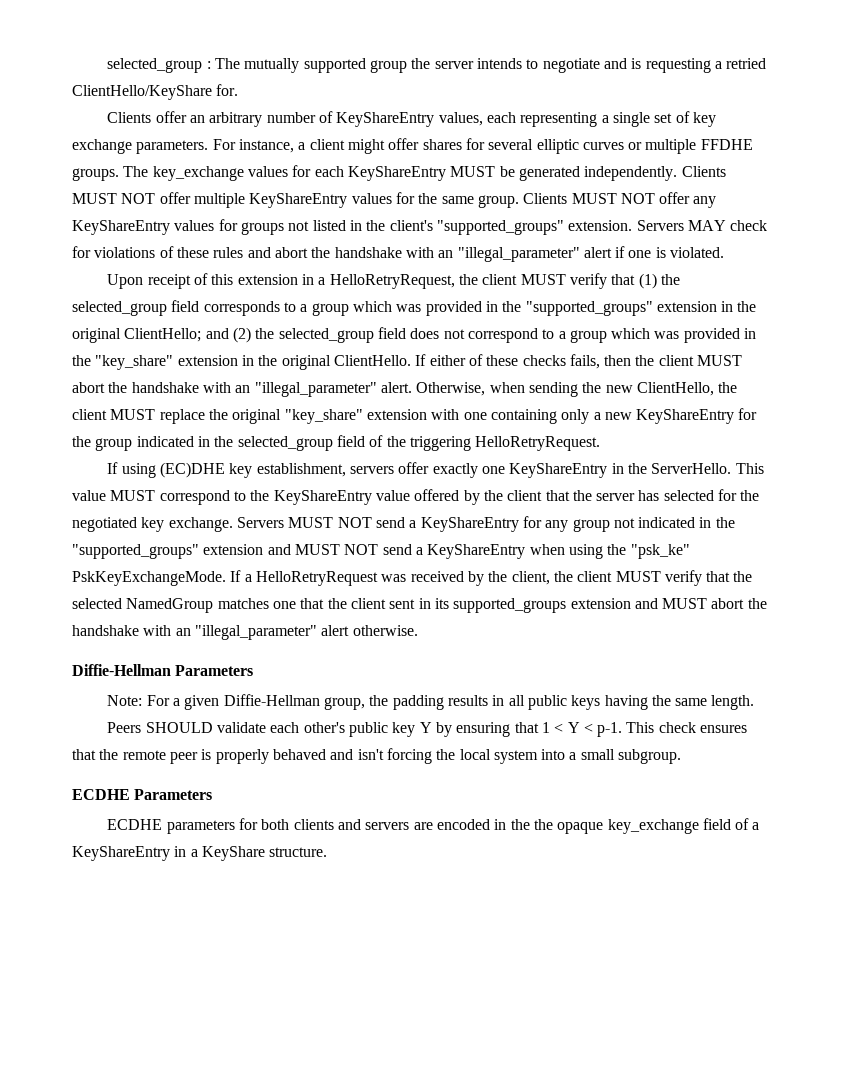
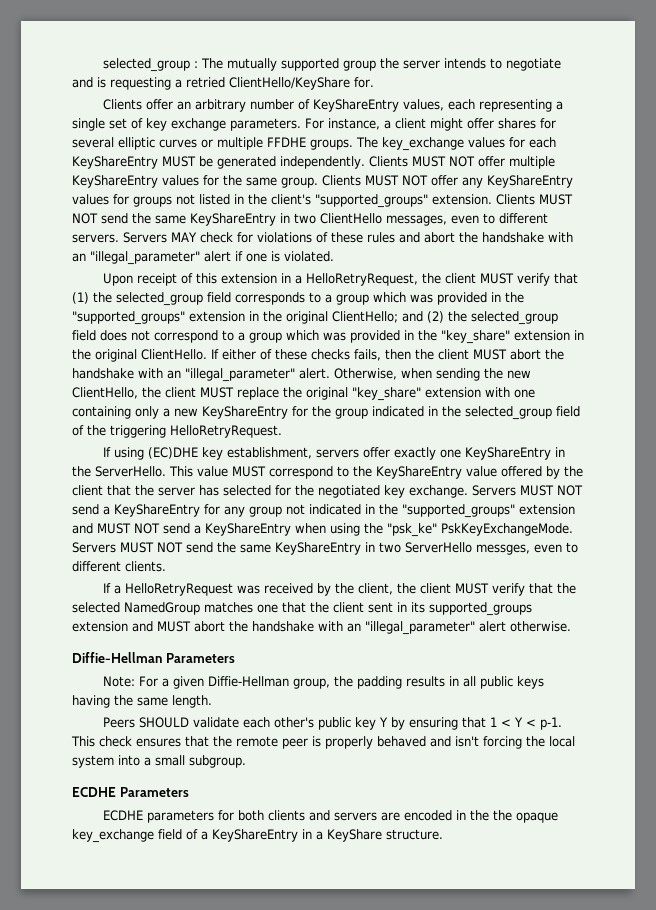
(633, 225) none -> [496,194,573,205] [72,213,548,226] [72,234,119,243] Clients MUST NOT send the same KeyShareEntry in two ClientHello messages, even to different servers.
(226, 578) none -> [72,542,578,555] [72,561,166,572] Servers MUST NOT send the same KeyShareEntry in two ServerHello messges, even to different clients. //

